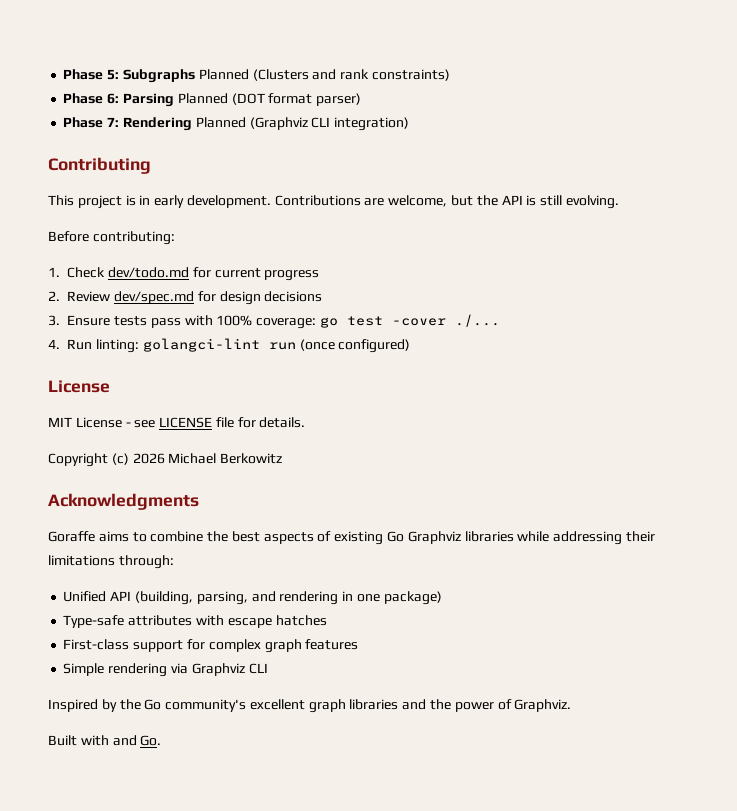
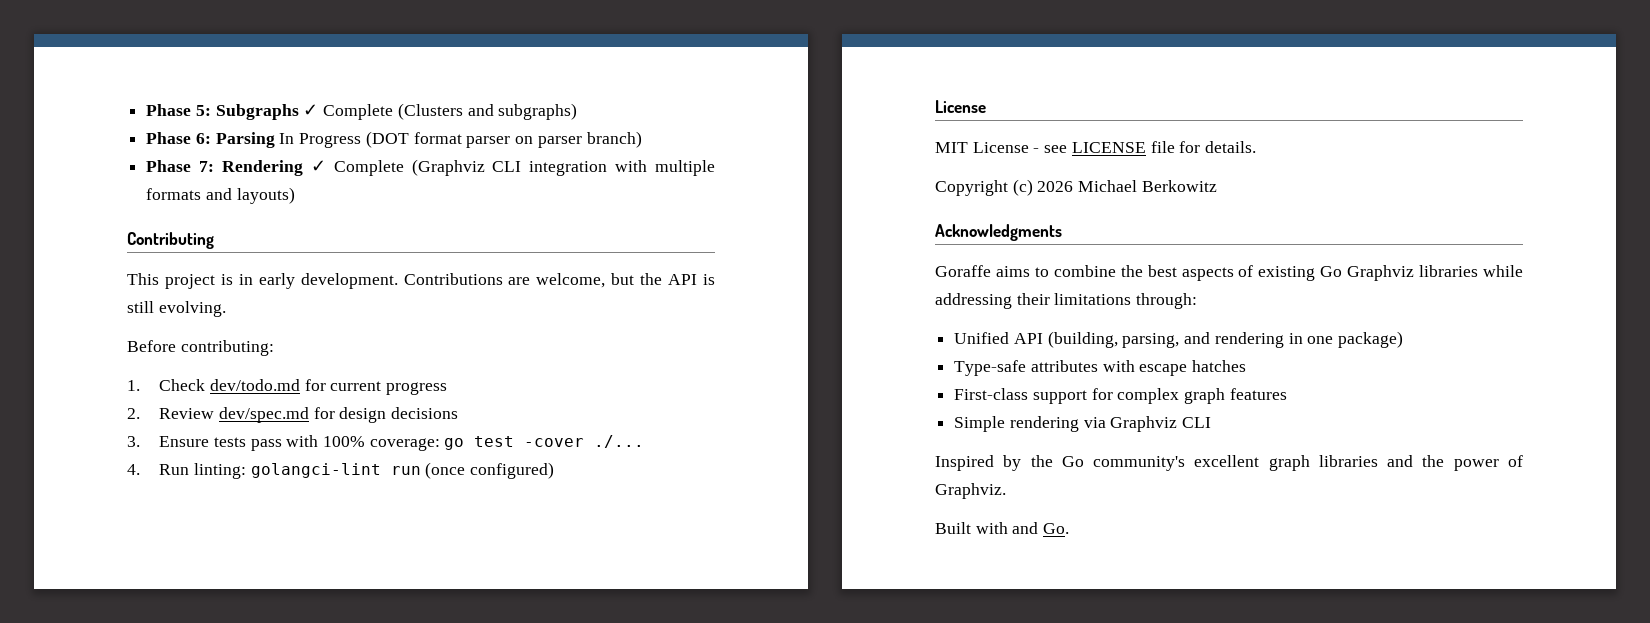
[198,69,450,81] [63,93,362,107] [63,117,410,131] Planned (Clusters and rank constraints) // Phase 6: Parsing Planned (DOT format parser) // Phase 7: Rendering Planned (Graphviz CLI integration) -> [303,103,578,120] [146,131,642,148] [146,159,715,176] [146,187,295,204] ✓ Complete (Clusters and subgraphs) // Phase 6: Parsing In Progress (DOT format parser on parser branch) // Phase 7: Rendering ✓ Complete (Graphviz CLI integration with multiple formats and layouts)

